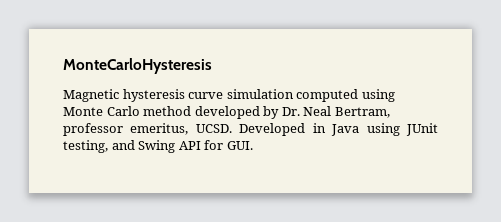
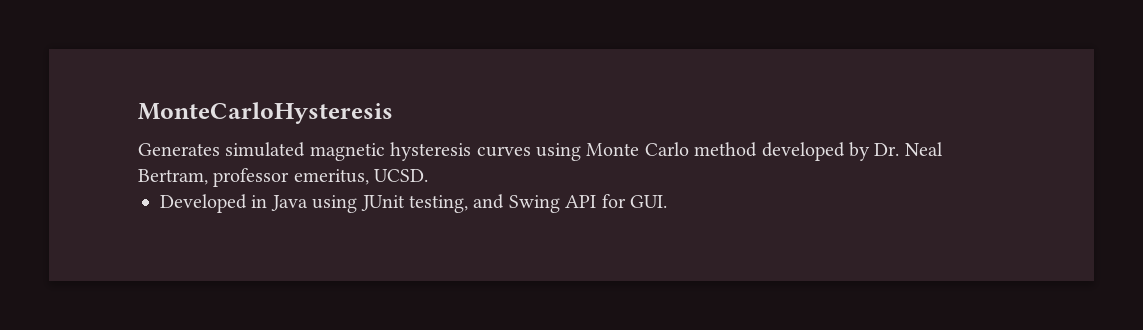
[63,89,359,102] Magnetic hysteresis curve simulation computed -> [138,142,531,161] Generates simulated magnetic hysteresis curves
(232, 128) none -> (429, 175) //

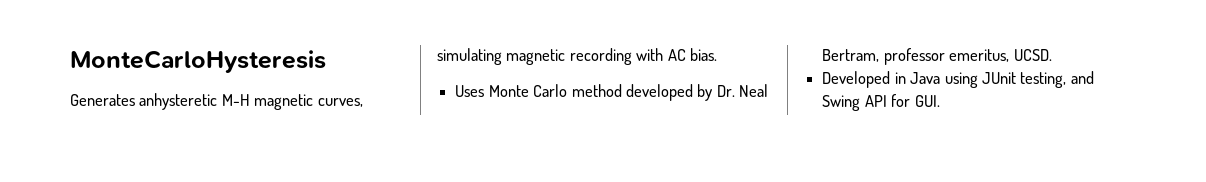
[225,142,581,161] simulated magnetic hysteresis curves using -> [139,93,363,110] [437,48,718,65] [455,85,485,97] anhysteretic M-H magnetic curves, simulating magnetic recording with AC bias. // Uses

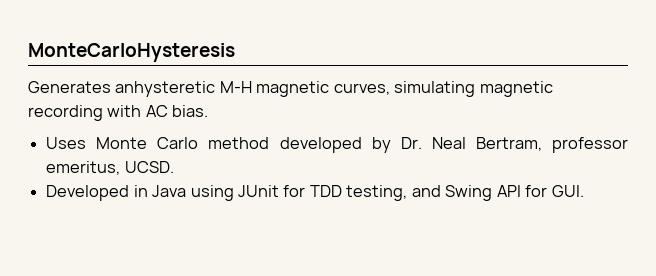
(1016, 78) none -> [283,185,342,197] for TDD

